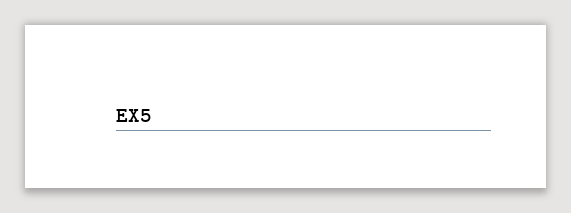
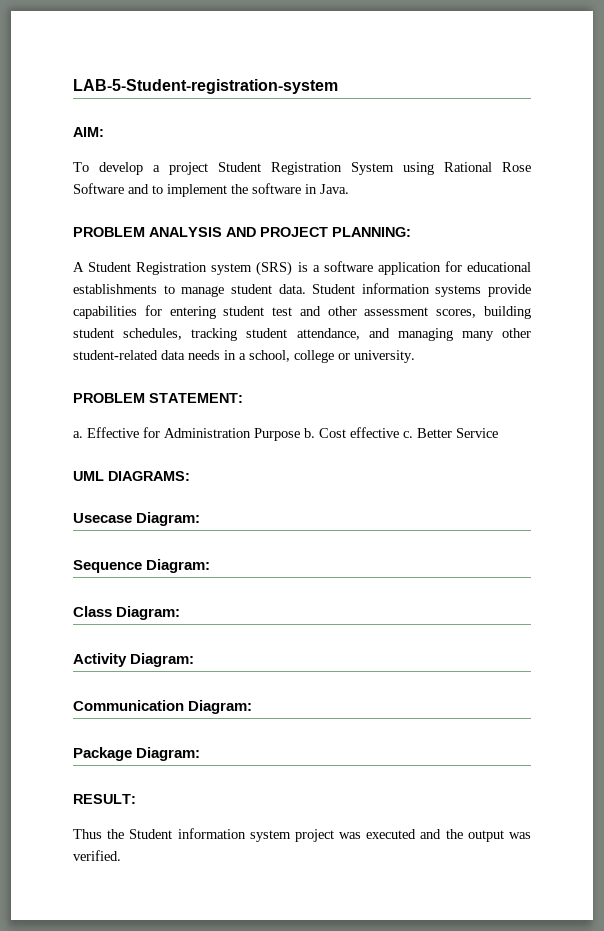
[116,109,152,122] EX5 -> [73,79,338,94] [73,127,104,137] [73,162,531,175] [73,183,349,197] [73,227,411,237] [73,261,531,276] [73,283,531,297] [73,305,531,319] [73,328,531,341] [73,350,415,363] [73,393,243,403] [73,427,498,441] [73,471,190,481] [73,512,201,526] [73,559,211,573] [73,606,181,620] [73,653,195,667] [73,700,253,714] [73,747,201,761] [73,794,136,804] [73,828,531,842] [73,850,121,861] LAB-5-Student-registration-system // AIM: // To develop a project Student Registration System using Rational Rose Software and to implement the software in Java. // PROBLEM ANALYSIS AND PROJECT PLANNING: // A Student Registration system (SRS) is a software application for educational establishments to manage student data. Student information systems provide capabilities for entering student test and other assessment scores, building student schedules, tracking student attendance, and managing many other student-related data needs in a school, college or university. // PROBLEM STATEMENT: // a. Effective for Administration Purpose b. Cost effective c. Better Service // UML DIAGRAMS: // Usecase Diagram: // Sequence Diagram: // Class Diagram: // Activity Diagram: // Communication Diagram: // Package Diagram: // RESULT: // Thus the Student information system project was executed and the output was verified.

